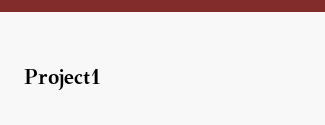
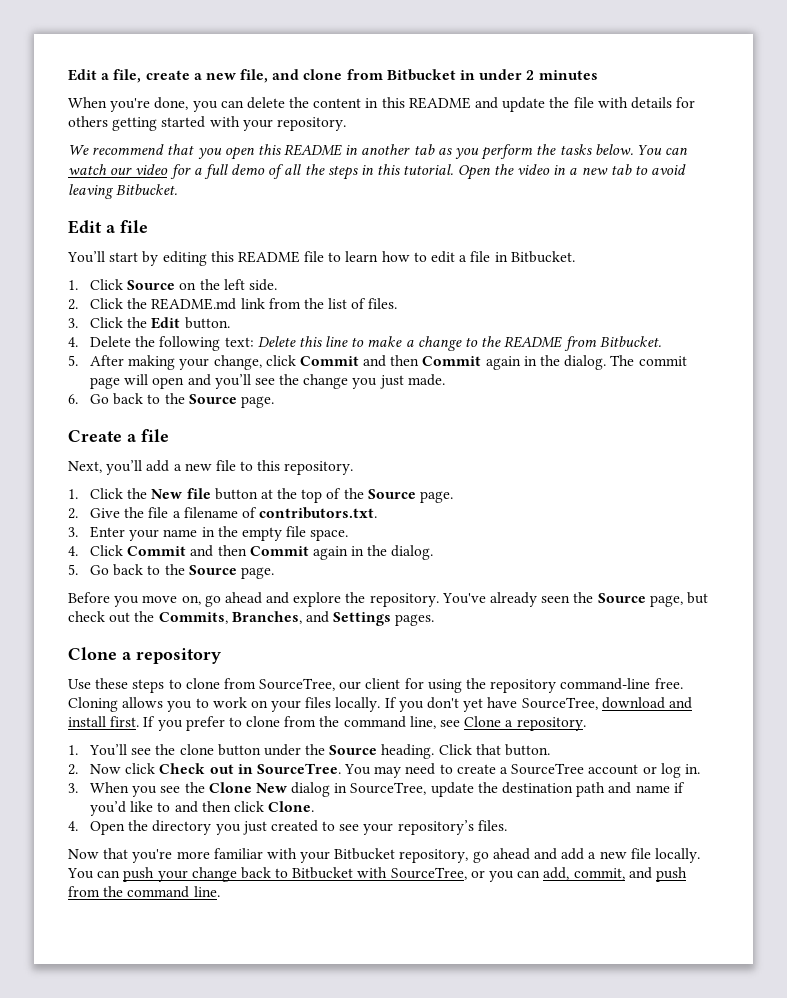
[24,69,101,90] Project1 -> [68,69,598,83] [68,97,696,112] [68,116,346,131] [68,144,689,160] [68,164,687,180] [68,184,178,199] [68,220,148,234] [67,251,575,266] [68,279,277,291] [68,298,398,310] [68,317,230,329] [68,336,661,351] [68,355,687,370] [89,374,445,389] [68,393,274,408] [68,429,169,442] [68,460,354,475] [68,488,454,503] [68,507,378,519] [68,526,349,541] [68,545,434,560] [68,564,274,579] [68,592,708,607] [68,611,435,626] [68,647,221,664] [68,678,683,693] [68,697,692,712] [68,716,586,731] [68,744,551,759] [68,763,700,778] [68,782,685,797] [89,801,315,816] [68,820,507,835] [68,848,700,863] [67,867,687,882] [68,886,220,898] Edit a file, create a new file, and clone from Bitbucket in under 2 minutes // When you're done, you can delete the content in this README and update the file with details for others getting started with your repository. // We recommend that you open this README in another tab as you perform the tasks below. You can watch our video for a full demo of all the steps in this tutorial. Open the video in a new tab to avoid leaving Bitbucket. // Edit a file // You’ll start by editing this README file to learn how to edit a file in Bitbucket. // 1. Click Source on the left side. // 2. Click the README.md link from the list of files. // 3. Click the Edit button. // 4. Delete the following text: Delete this line to make a change to the README from Bitbucket. // 5. After making your change, click Commit and then Commit again in the dialog. The commit page will open and you’ll see the change you just made. // 6. Go back to the Source page. // Create a file // Next, you’ll add a new file to this repository. // 1. Click the New file button at the top of the Source page. // 2. Give the file a filename of contributors.txt. // 3. Enter your name in the empty file space. // 4. Click Commit and then Commit again in the dialog. // 5. Go back to the Source page. // Before you move on, go ahead and explore the repository. You've already seen the Source page, but check out the Commits, Branches, and Settings pages. // Clone a repository // Use these steps to clone from SourceTree, our client for using the repository command-line free. Cloning allows you to work on your files locally. If you don't yet have SourceTree, download and install first. If you prefer to clone from the command line, see Clone a repository. // 1. You’ll see the clone button under the Source heading. Click that button. // 2. Now click Check out in SourceTree. You may need to create a SourceTree account or log in. // 3. When you see the Clone New dialog in SourceTree, update the destination path and name if you’d like to and then click Clone. // 4. Open the directory you just created to see your repository’s files. // Now that you're more familiar with your Bitbucket repository, go ahead and add a new file locally. You can push your change back to Bitbucket with SourceTree, or you can add, commit, and push from the command line.

